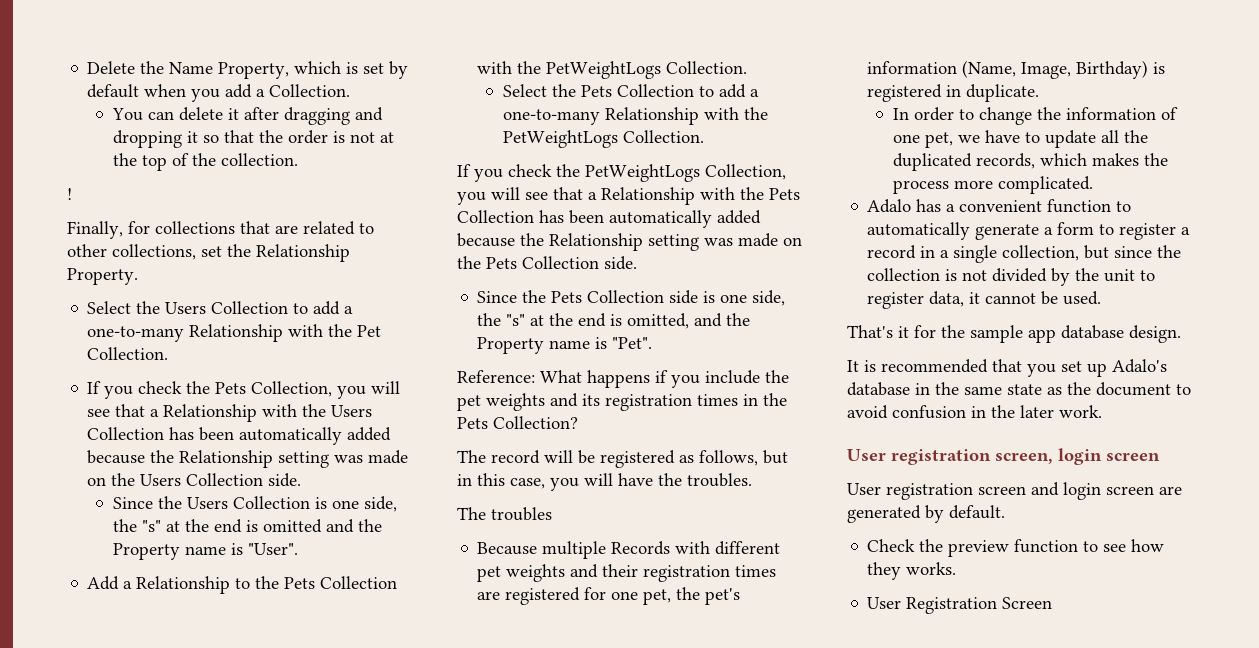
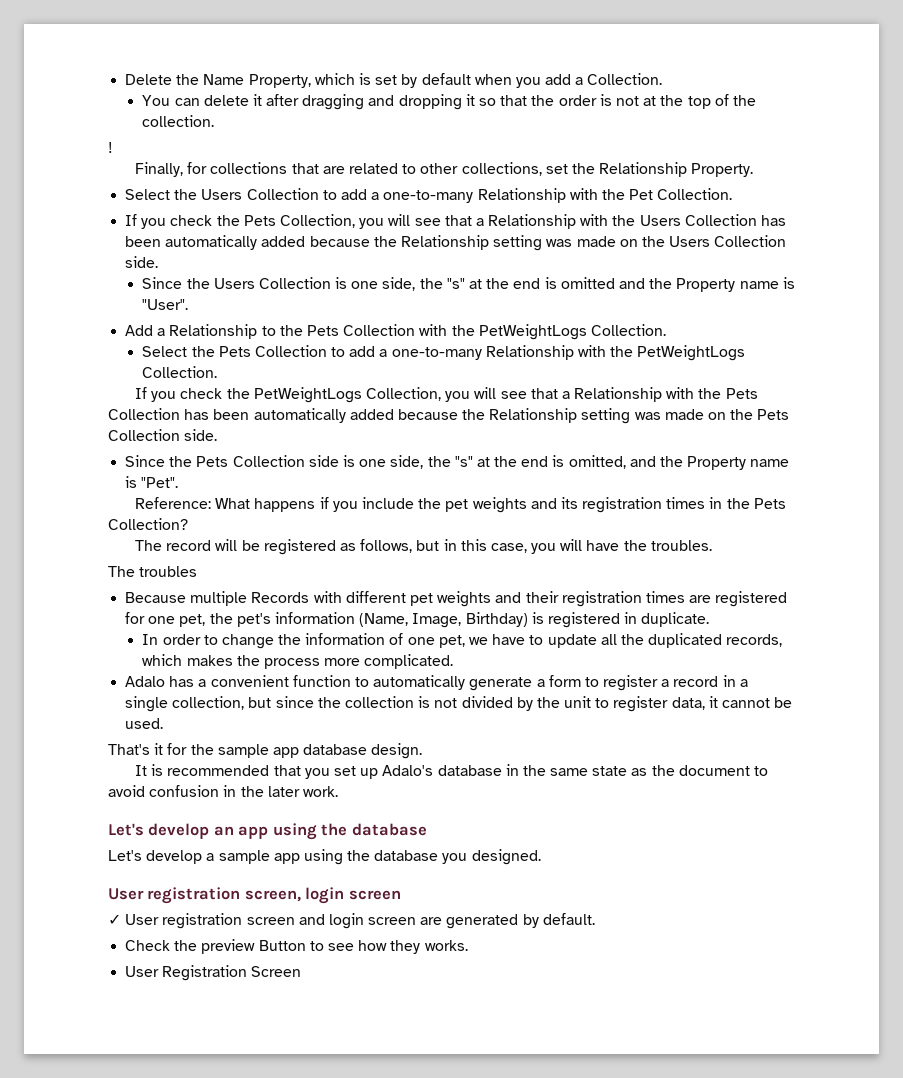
(1102, 411) none -> [108,823,427,840] [108,849,541,865] // Let's develop an app using the database // Let's develop a sample app using the database you designed.
(1160, 456) none -> [108,914,121,925] ✓
[1014,539,1079,553] function -> [258,940,306,951] Button

